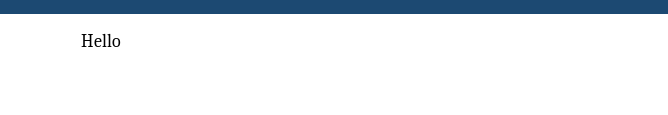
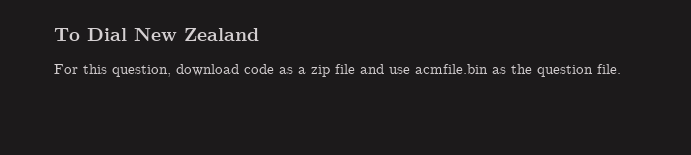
[81,33,121,47] Hello -> [54,28,259,41] [54,64,621,77] To Dial New Zealand // For this question, download code as a zip file and use acmfile.bin as the question file.

